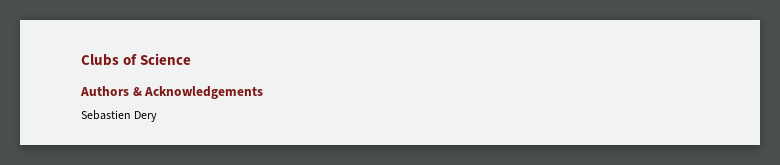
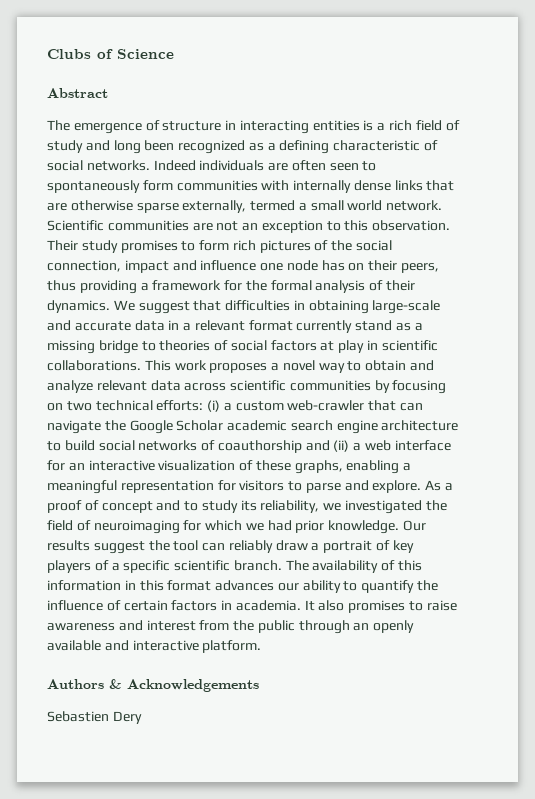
(192, 59) none -> [47,88,108,98] [47,120,460,134] [47,140,439,154] [47,160,377,171] [47,180,455,193] [47,200,443,213] [47,220,451,233] [47,240,393,253] [47,260,440,273] [47,280,416,294] [47,300,441,314] [47,320,423,333] [47,340,438,354] [47,360,435,373] [47,380,447,394] [47,400,424,412] [47,420,459,434] [47,440,451,453] [47,460,412,474] [47,480,454,494] [47,500,447,514] [47,520,427,534] [47,540,414,554] [47,560,423,573] [47,580,439,593] [47,600,457,613] [47,620,415,634] [47,640,262,653] // Abstract // The emergence of structure in interacting entities is a rich field of study and long been recognized as a defining characteristic of social networks. Indeed individuals are often seen to spontaneously form communities with internally dense links that are otherwise sparse externally, termed a small world network. Scientific communities are not an exception to this observation. Their study promises to form rich pictures of the social connection, impact and influence one node has on their peers, thus providing a framework for the formal analysis of their dynamics. We suggest that difficulties in obtaining large-scale and accurate data in a relevant format currently stand as a missing bridge to theories of social factors at play in scientific collaborations. This work proposes a novel way to obtain and analyze relevant data across scientific communities by focusing on two technical efforts: (i) a custom web-crawler that can navigate the Google Scholar academic search engine architecture to build social networks of coauthorship and (ii) a web interface for an interactive visualization of these graphs, enabling a meaningful representation for visitors to parse and explore. As a proof of concept and to study its reliability, we investigated the field of neuroimaging for which we had prior knowledge. Our results suggest the tool can reliably draw a portrait of key players of a specific scientific branch. The availability of this information in this format advances our ability to quantify the influence of certain factors in academia. It also promises to raise awareness and interest from the public through an openly available and interactive platform.

